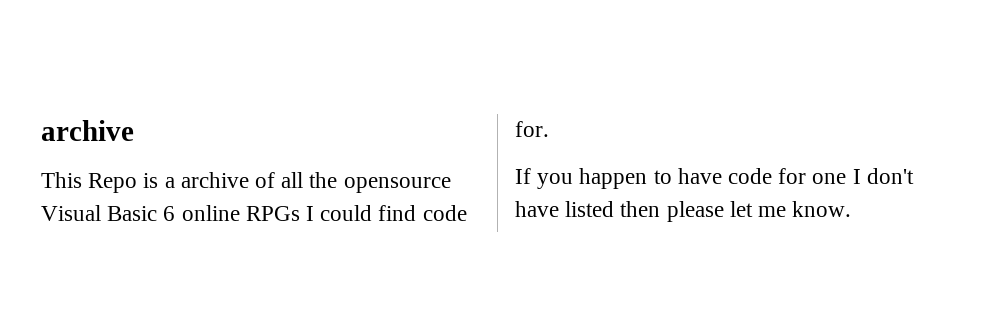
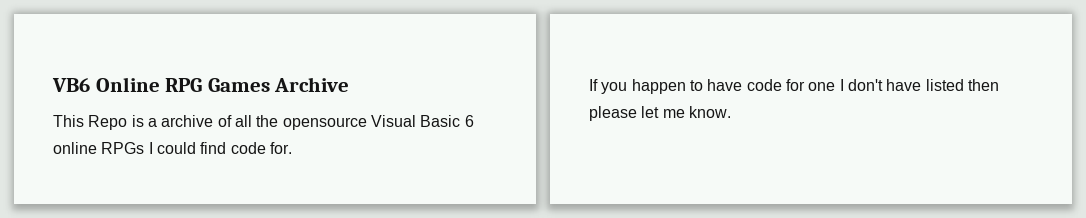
[41,120,134,141] archive -> [52,77,350,92] VB6 Online RPG Games Archive

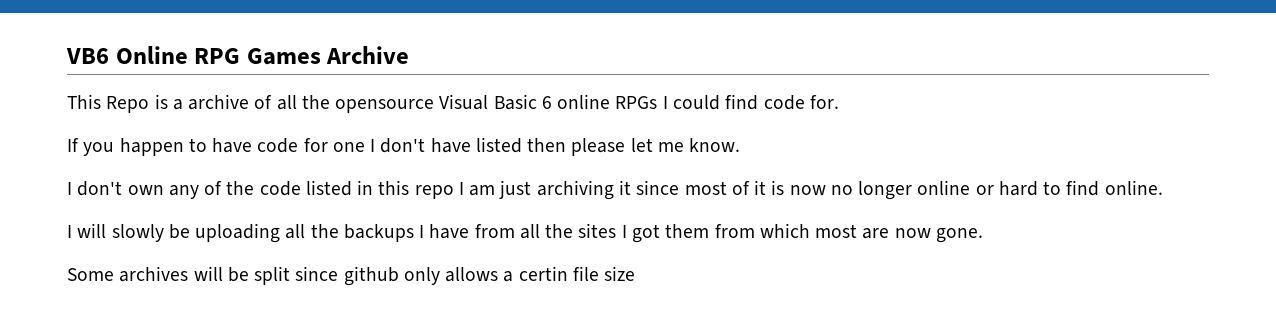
(731, 112) none -> [67,180,1163,200] [67,223,983,243] [67,266,636,286] // I don't own any of the code listed in this repo I am just archiving it since most of it is now no longer online or hard to find online. // I will slowly be uploading all the backups I have from all the sites I got them from which most are now gone. // Some archives will be split since github only allows a certin file size

